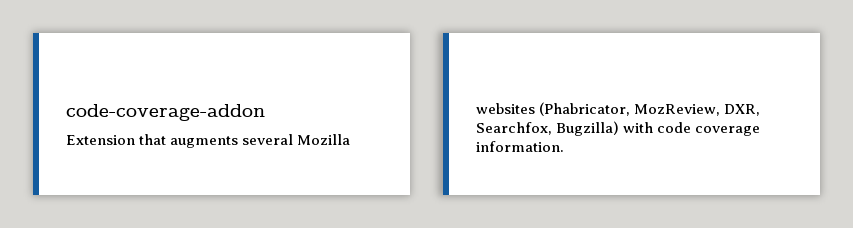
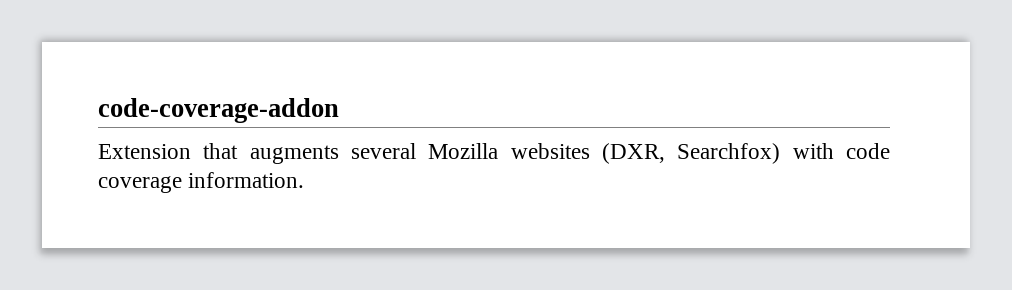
[539,102,761,116] [476,121,620,136] (Phabricator, MozReview, DXR, Searchfox, Bugzilla) -> [601,143,781,164] (DXR, Searchfox)

